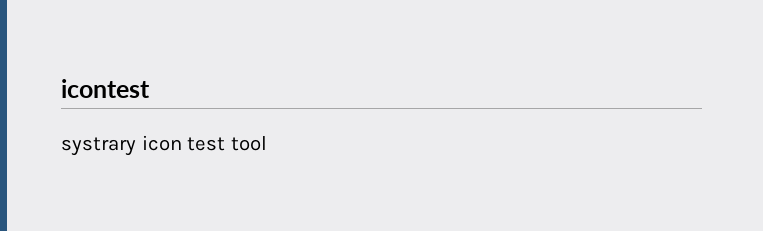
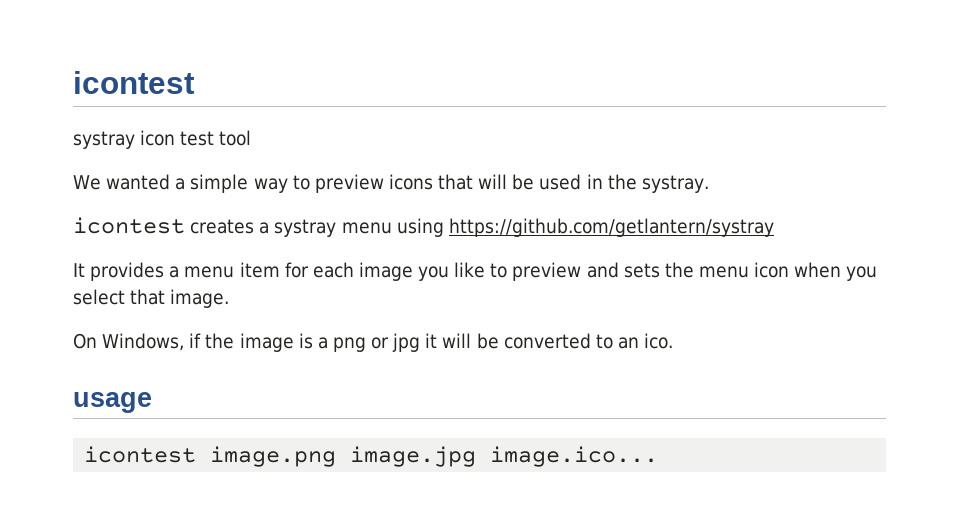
[61,137,136,156] systrary -> [73,131,135,149] systray
(267, 143) none -> [73,174,709,193] [73,217,774,237] [73,262,878,281] [73,289,230,308] [73,333,674,352] [73,392,152,413] [84,446,659,467] // We wanted a simple way to preview icons that will be used in the systray. // icontest creates a systray menu using https://github.com/getlantern/systray // It provides a menu item for each image you like to preview and sets the menu icon when you select that image. // On Windows, if the image is a png or jpg it will be converted to an ico. // usage // icontest image.png image.jpg image.ico...

